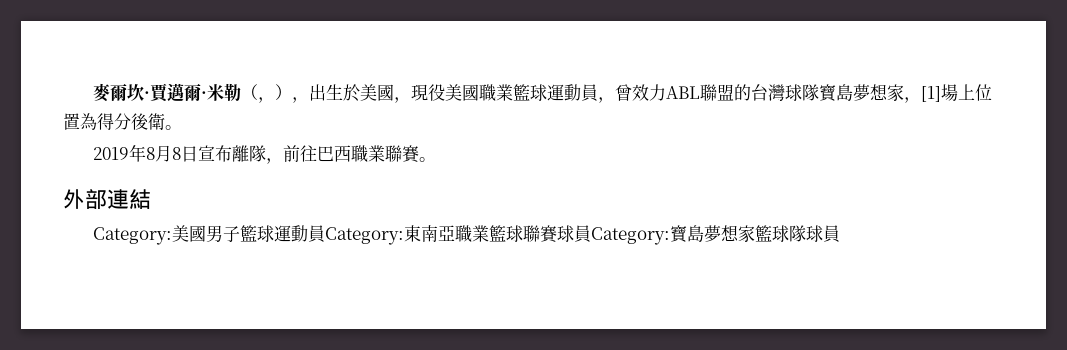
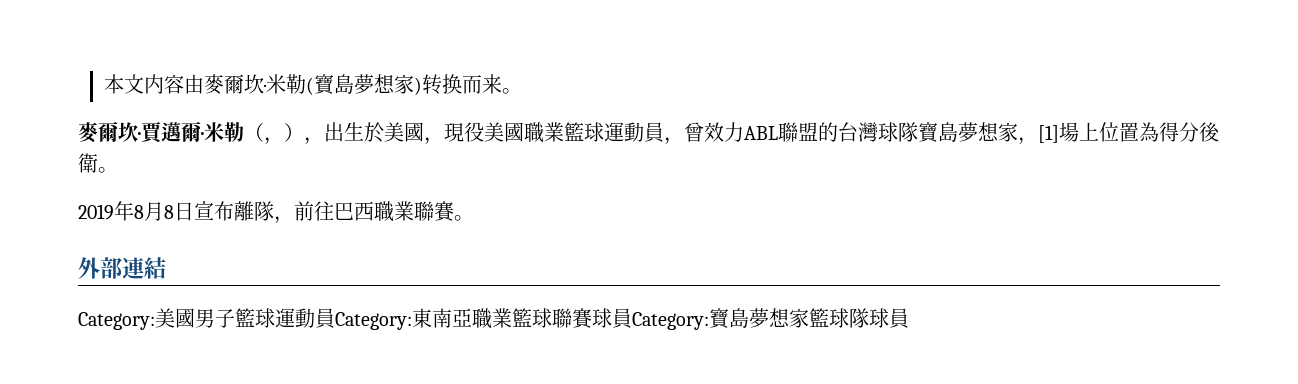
(93, 92) none -> [103,74,522,95] 本文内容由麥爾坎·米勒(寶島夢想家)转换而来。 //

